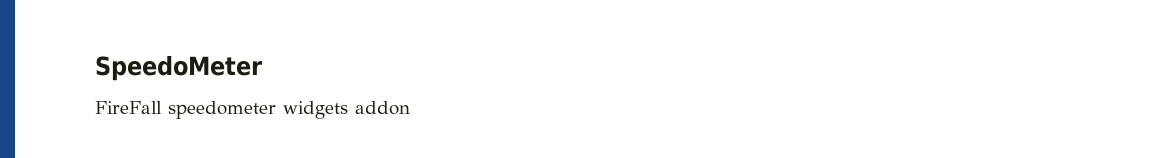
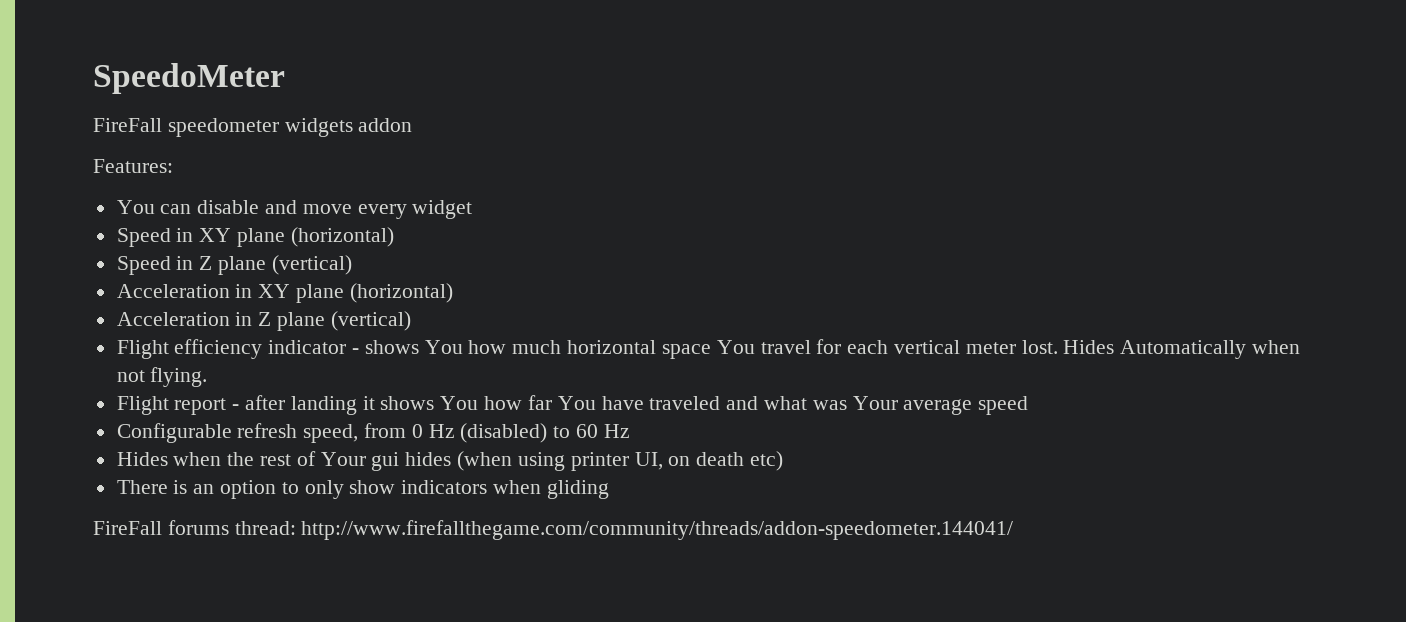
(410, 108) none -> [93,159,173,173] [116,200,473,219] [116,227,394,247] [116,255,352,275] [116,283,453,303] [116,311,411,331] [116,339,1300,359] [116,367,208,387] [116,395,1029,415] [116,423,630,443] [116,451,783,471] [116,480,609,499] [93,520,1014,540] // Features: // You can disable and move every widget // Speed in XY plane (horizontal) // Speed in Z plane (vertical) // Acceleration in XY plane (horizontal) // Acceleration in Z plane (vertical) // Flight efficiency indicator - shows You how much horizontal space You travel for each vertical meter lost. Hides Automatically when not flying. // Flight report - after landing it shows You how far You have traveled and what was Your average speed // Configurable refresh speed, from 0 Hz (disabled) to 60 Hz // Hides when the rest of Your gui hides (when using printer UI, on death etc) // There is an option to only show indicators when gliding // FireFall forums thread: http://www.firefallthegame.com/community/threads/addon-speedometer.144041/

